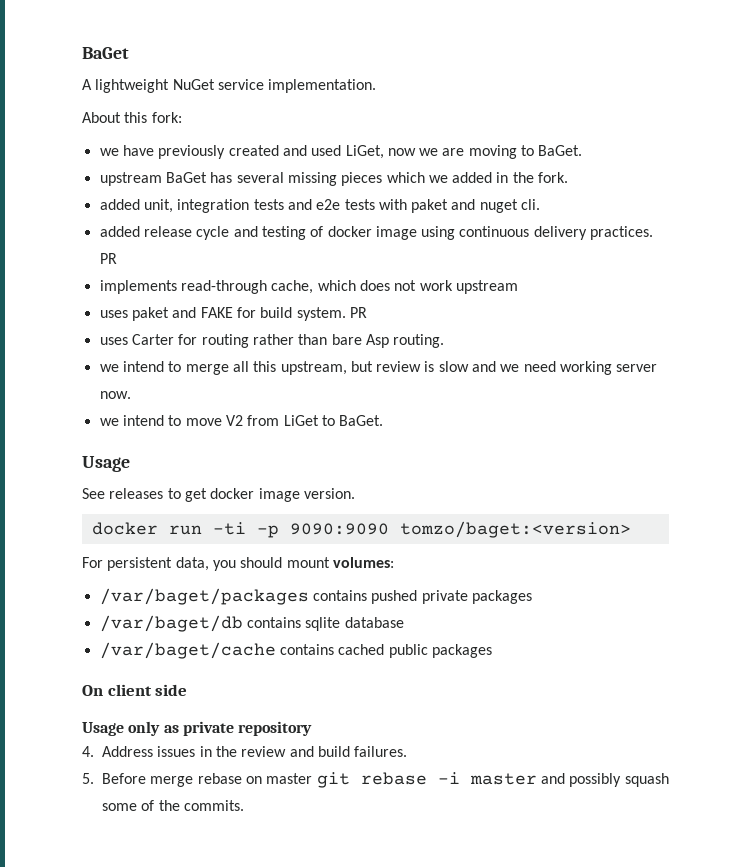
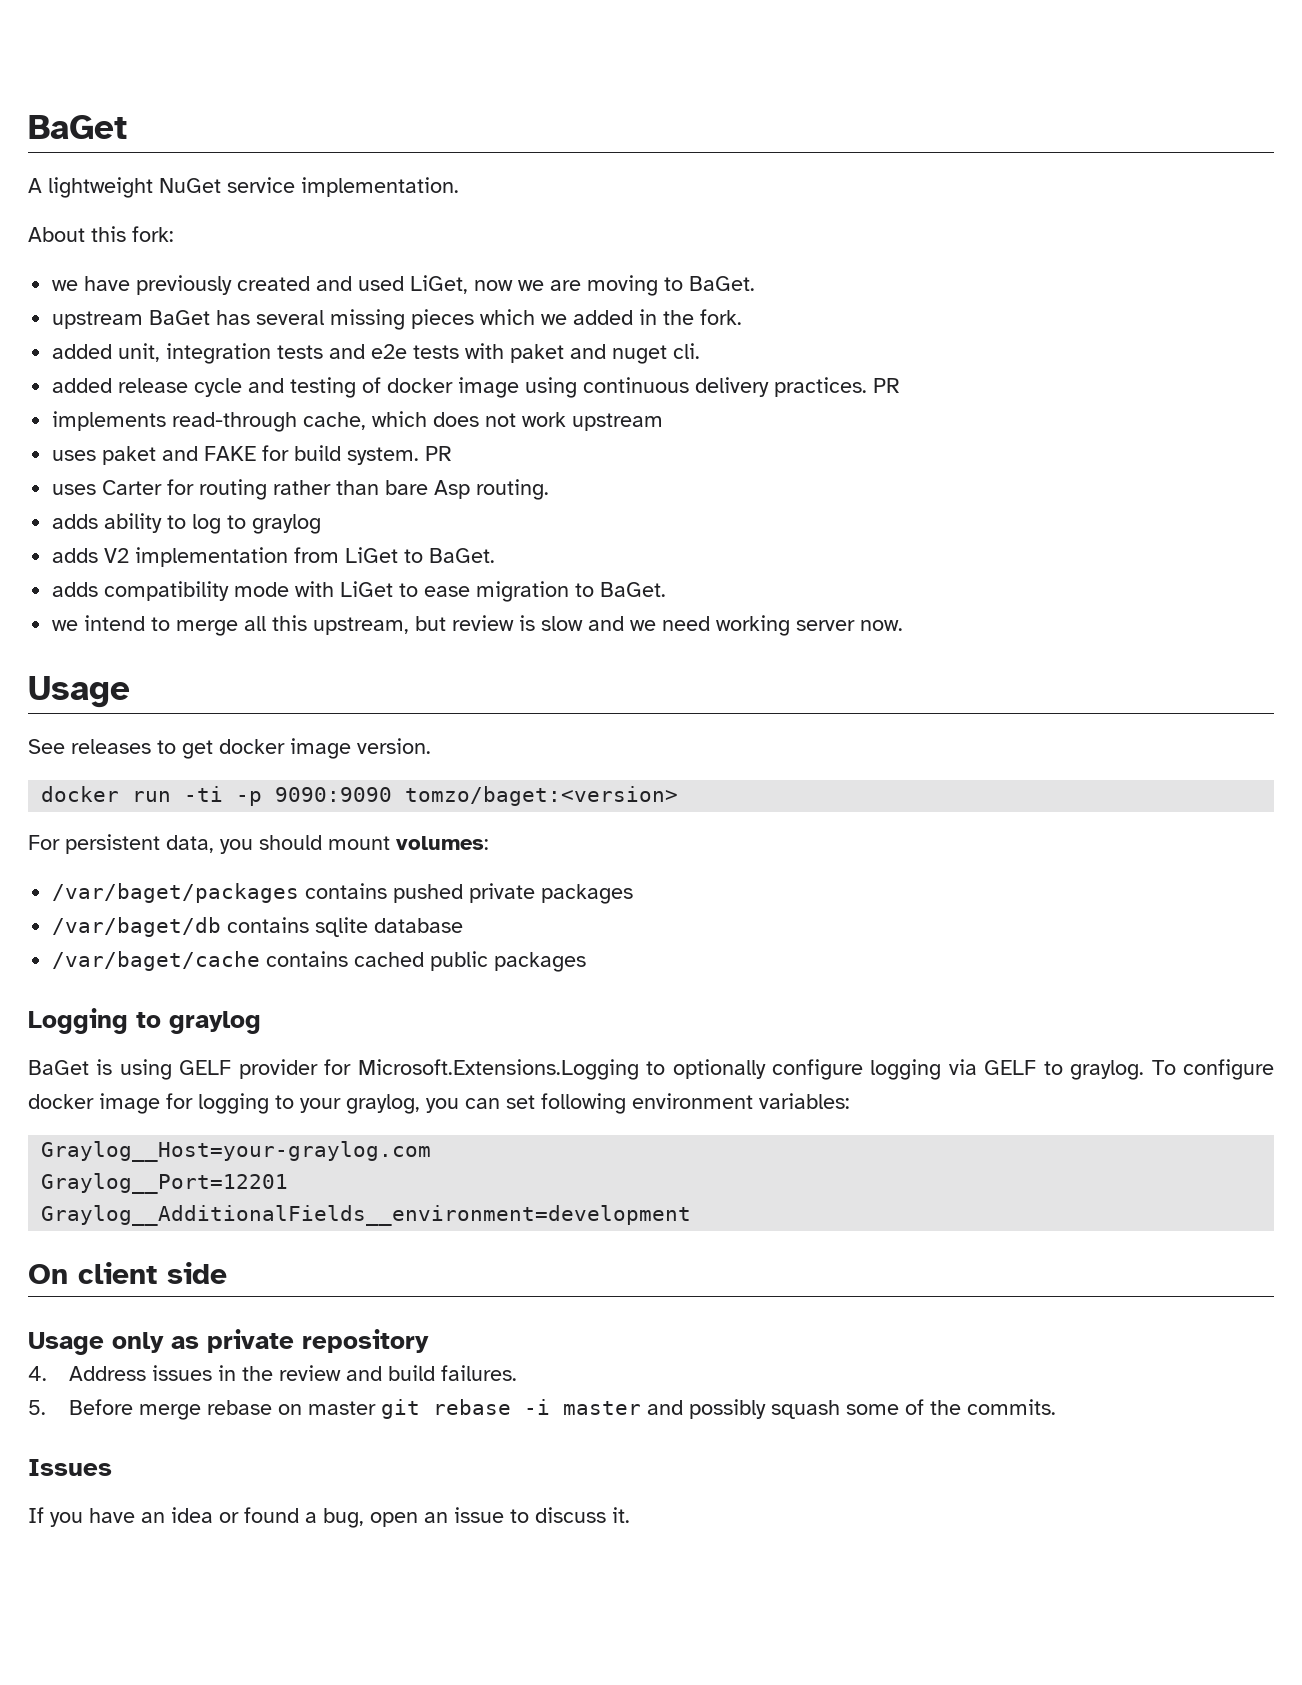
(445, 341) none -> [52,513,322,534] [52,547,496,567] [52,581,667,602] // adds ability to log to graylog // adds V2 implementation from LiGet to BaGet. // adds compatibility mode with LiGet to ease migration to BaGet.
[99,415,384,426] // we intend to move V2 from LiGet to BaGet. -> (904, 625) none
(492, 651) none -> [28,1008,261,1034] [28,1059,1274,1080] [28,1093,850,1114] [41,1141,432,1162] [41,1173,289,1194] [41,1205,692,1226] // Logging to graylog // BaGet is using GELF provider for Microsoft.Extensions.Logging to optionally configure logging via GELF to graylog. To configure docker image for logging to your graylog, you can set following environment variables: // Graylog__Host=your-graylog.com // Graylog__Port=12201 // Graylog__AdditionalFields__environment=development
(244, 805) none -> [28,1459,112,1476] [28,1507,630,1528] // Issues // If you have an idea or found a bug, open an issue to discuss it.

